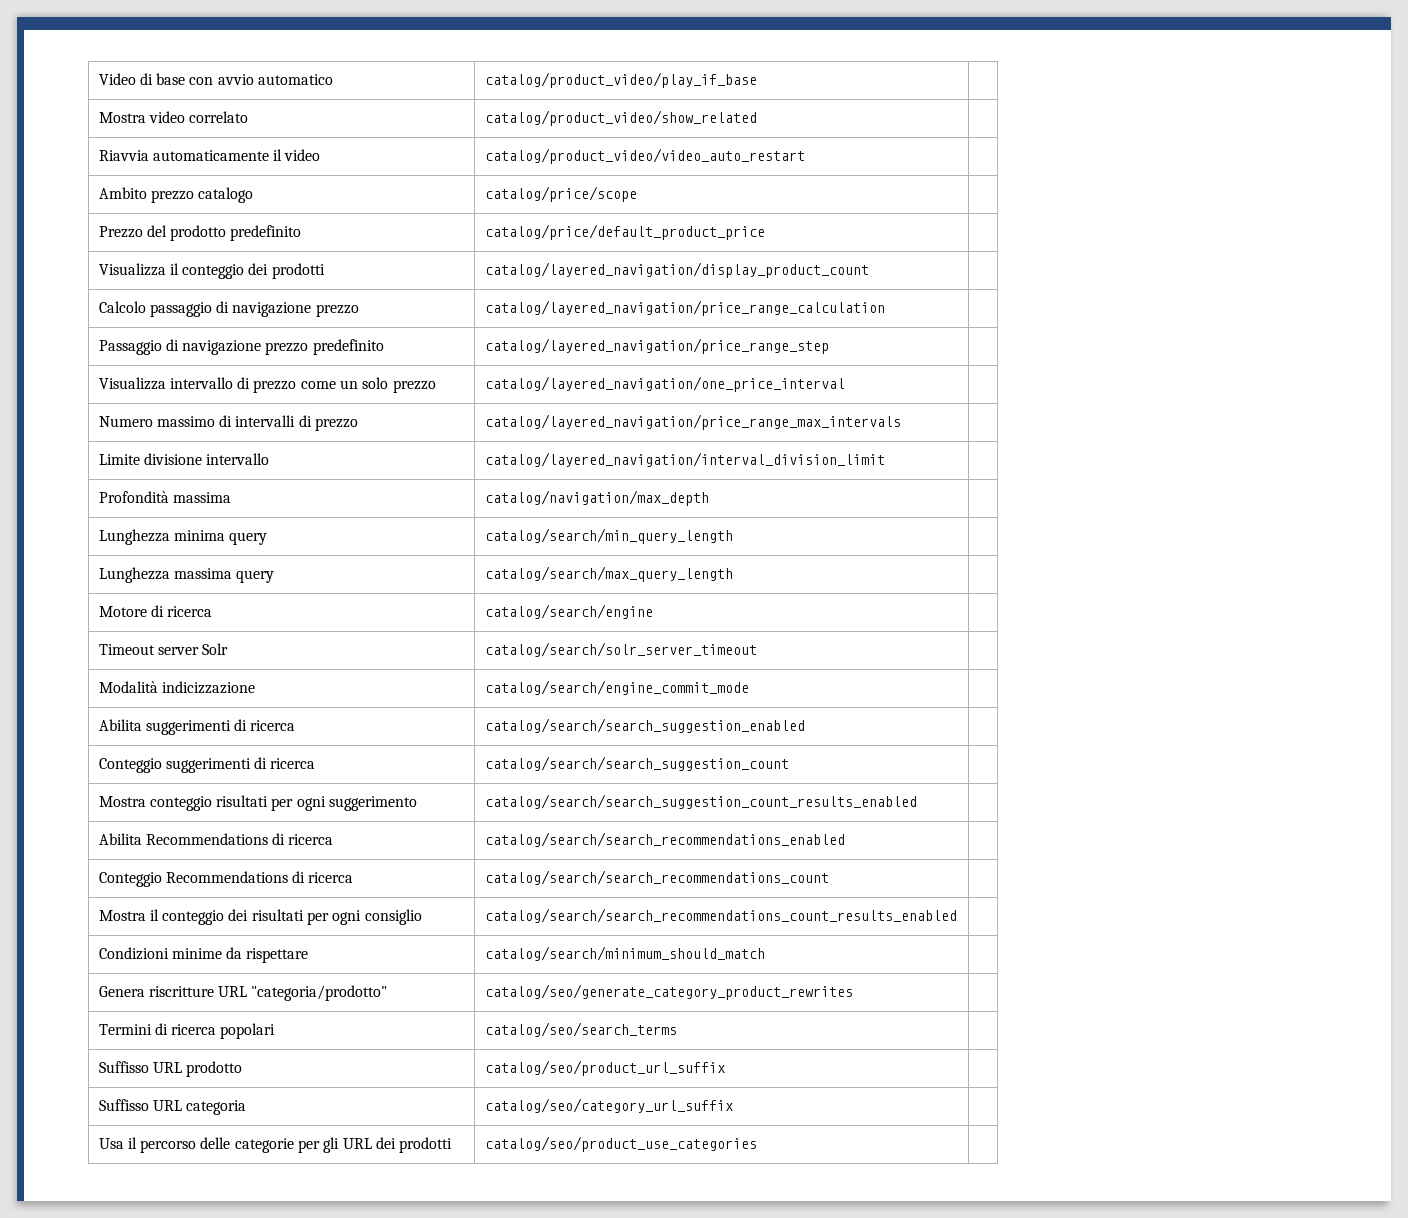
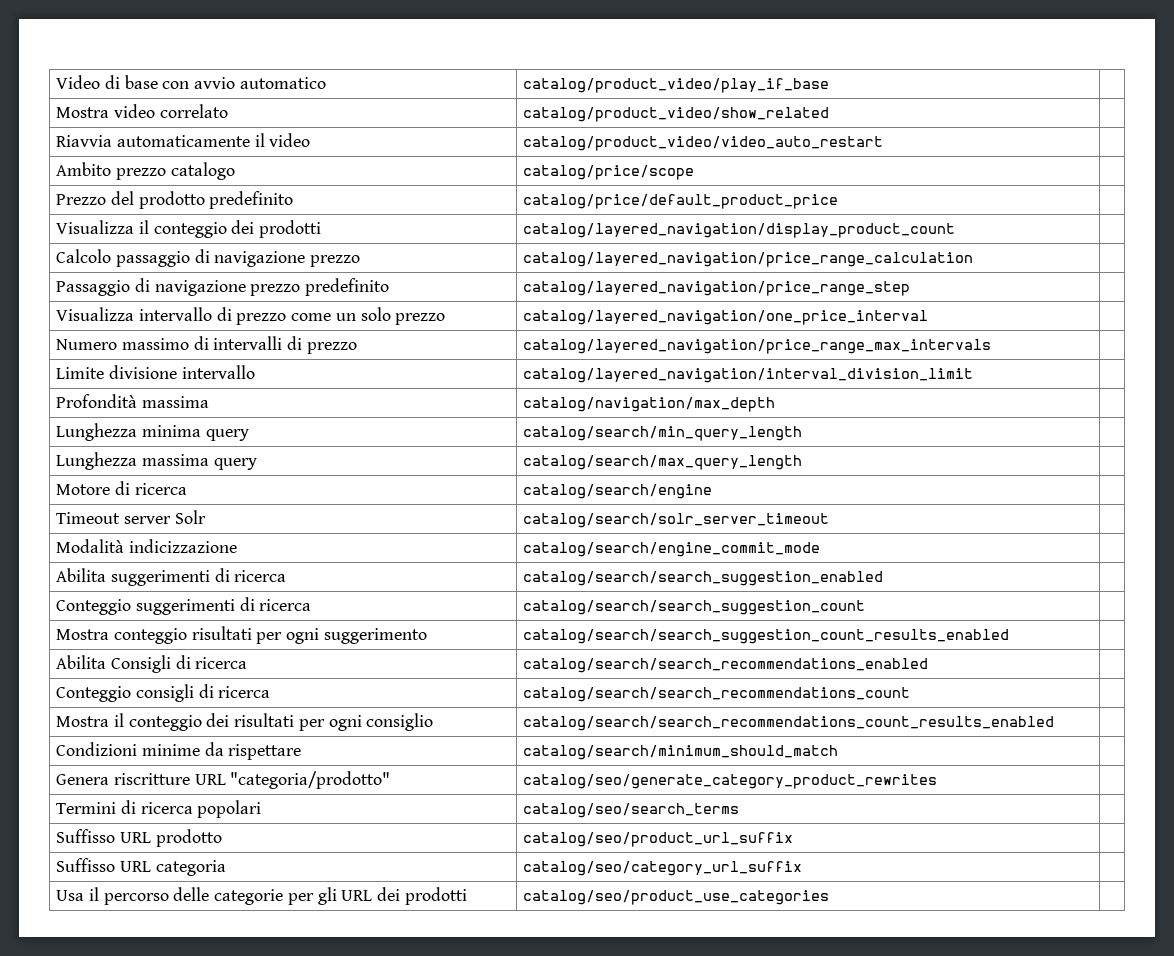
[145,833,268,845] Recommendations -> [110,655,171,673] Consigli
[165,871,288,883] Recommendations -> [135,684,194,702] consigli

